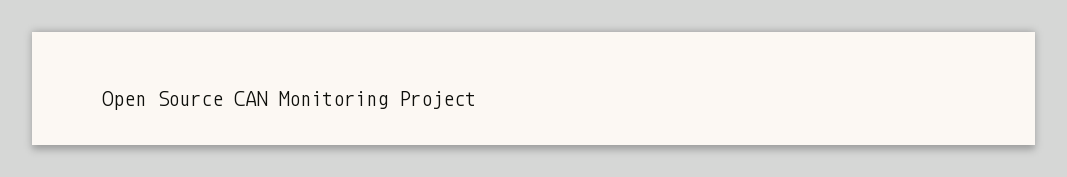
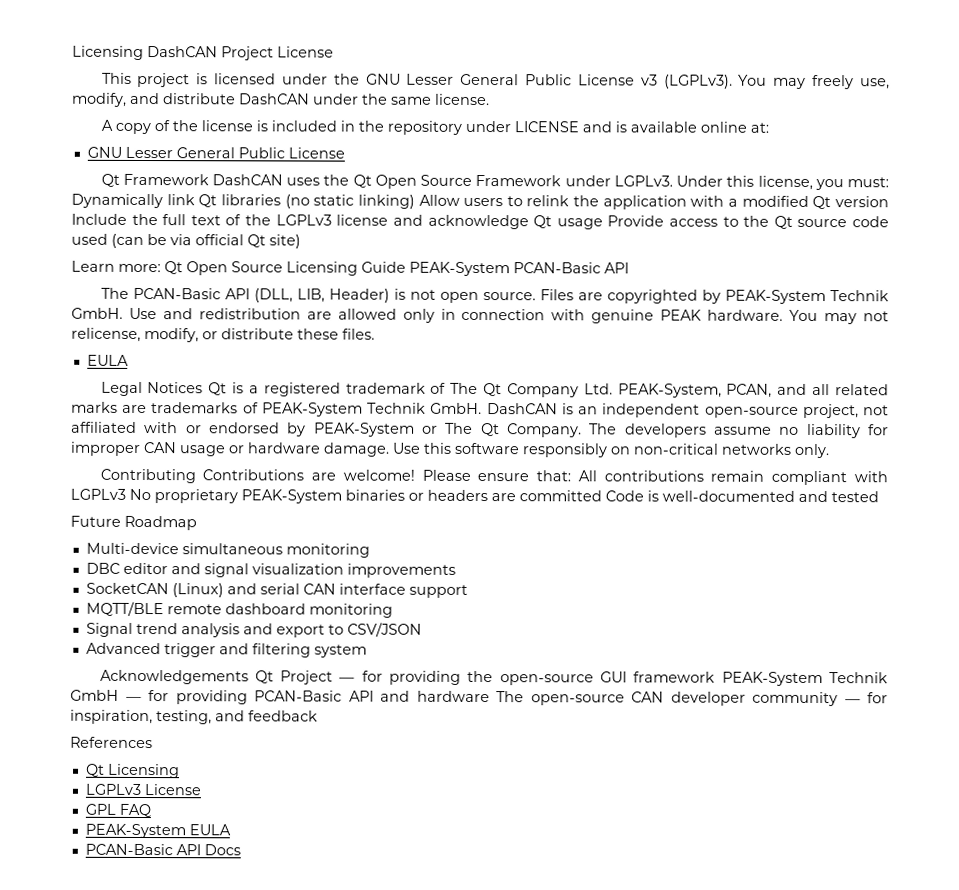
[102,91,476,110] Open Source CAN Monitoring Project -> [72,45,334,61] [101,72,891,90] [72,92,490,107] [100,119,769,135] [86,146,345,159] [100,173,889,191] [71,193,889,210] [71,213,889,230] [71,233,301,249] [71,260,629,277] [100,287,889,305] [71,307,889,325] [71,327,375,343] [86,354,129,366] [100,381,890,398] [71,401,890,419] [71,421,890,439] [70,441,830,459] [99,468,888,486] [70,488,879,504] [70,515,197,531] [85,542,370,558] [85,562,456,578] [85,582,468,598] [85,601,393,618] [85,622,422,638] [85,642,367,658] [99,669,888,687] [70,689,888,707] [70,709,318,725] [70,736,153,749] [85,763,180,779] [84,783,201,796] [84,803,151,818] [84,823,231,839] [84,843,241,856] Licensing DashCAN Project License // This project is licensed under the GNU Lesser General Public License v3 (LGPLv3). You may freely use, modify, and distribute DashCAN under the same license. // A copy of the license is included in the repository under LICENSE and is available online at: // GNU Lesser General Public License // Qt Framework DashCAN uses the Qt Open Source Framework under LGPLv3. Under this license, you must: Dynamically link Qt libraries (no static linking) Allow users to relink the application with a modified Qt version Include the full text of the LGPLv3 license and acknowledge Qt usage Provide access to the Qt source code used (can be via official Qt site) // Learn more: Qt Open Source Licensing Guide PEAK-System PCAN-Basic API // The PCAN-Basic API (DLL, LIB, Header) is not open source. Files are copyrighted by PEAK-System Technik GmbH. Use and redistribution are allowed only in connection with genuine PEAK hardware. You may not relicense, modify, or distribute these files. // EULA // Legal Notices Qt is a registered trademark of The Qt Company Ltd. PEAK-System, PCAN, and all related marks are trademarks of PEAK-System Technik GmbH. DashCAN is an independent open-source project, not affiliated with or endorsed by PEAK-System or The Qt Company. The developers assume no liability for improper CAN usage or hardware damage. Use this software responsibly on non-critical networks only. // Contributing Contributions are welcome! Please ensure that: All contributions remain compliant with LGPLv3 No proprietary PEAK-System binaries or headers are committed Code is well-documented and tested // Future Roadmap // Multi-device simultaneous monitoring // DBC editor and signal visualization improvements // SocketCAN (Linux) and serial CAN interface support // MQTT/BLE remote dashboard monitoring // Signal trend analysis and export to CSV/JSON // Advanced trigger and filtering system // Acknowledgements Qt Project — for providing the open-source GUI framework PEAK-System Technik GmbH — for providing PCAN-Basic API and hardware The open-source CAN developer community — for inspiration, testing, and feedback // References // Qt Licensing // LGPLv3 License // GPL FAQ // PEAK-System EULA // PCAN-Basic API Docs

